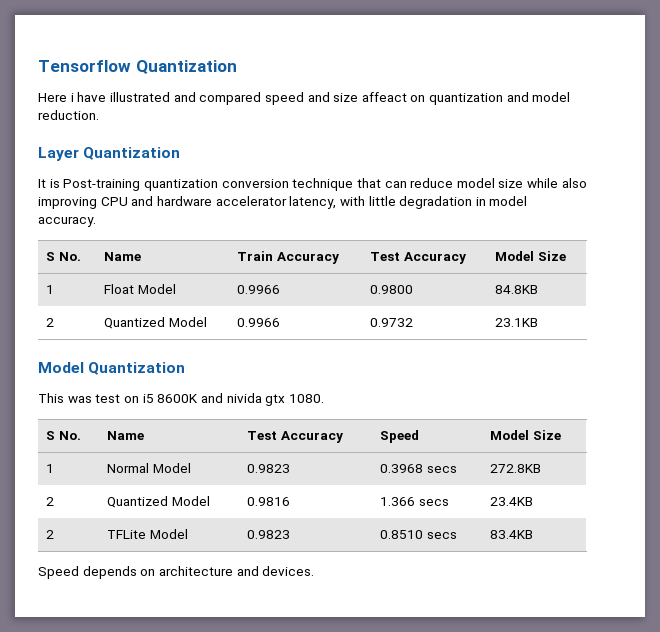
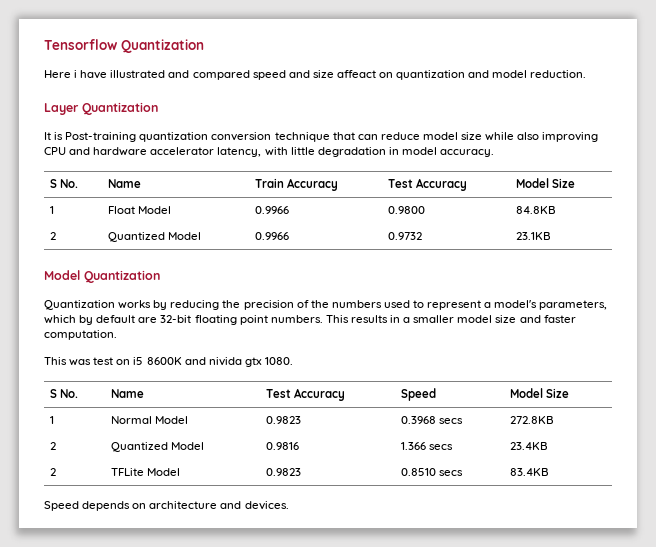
(186, 368) none -> [44,300,608,310] [44,315,576,325] [44,330,117,340] // Quantization works by reducing the precision of the numbers used to represent a model's parameters, which by default are 32-bit floating point numbers. This results in a smaller model size and faster computation.

